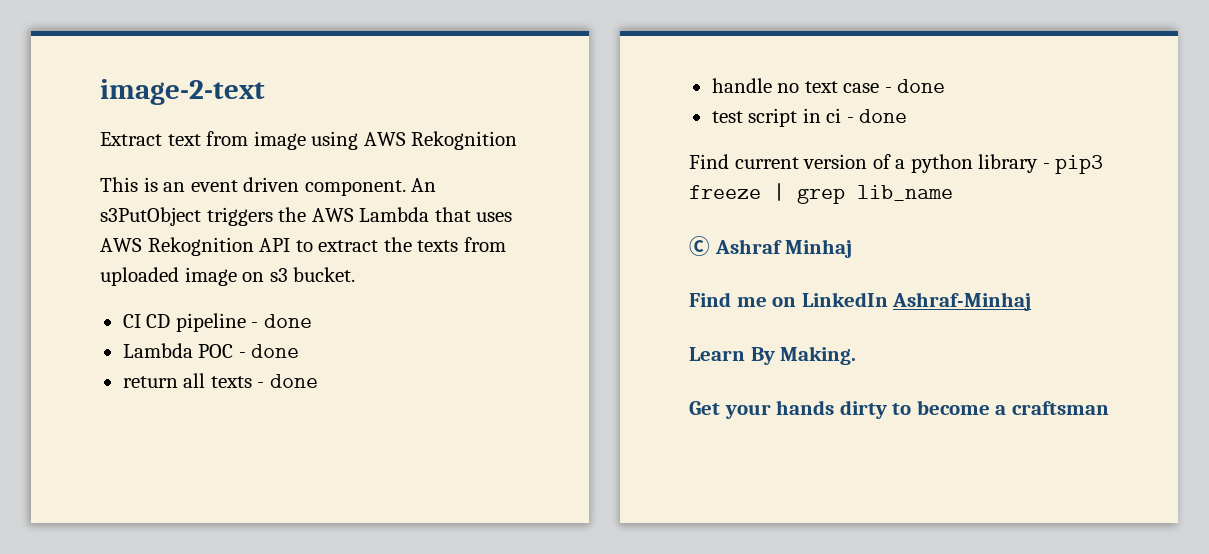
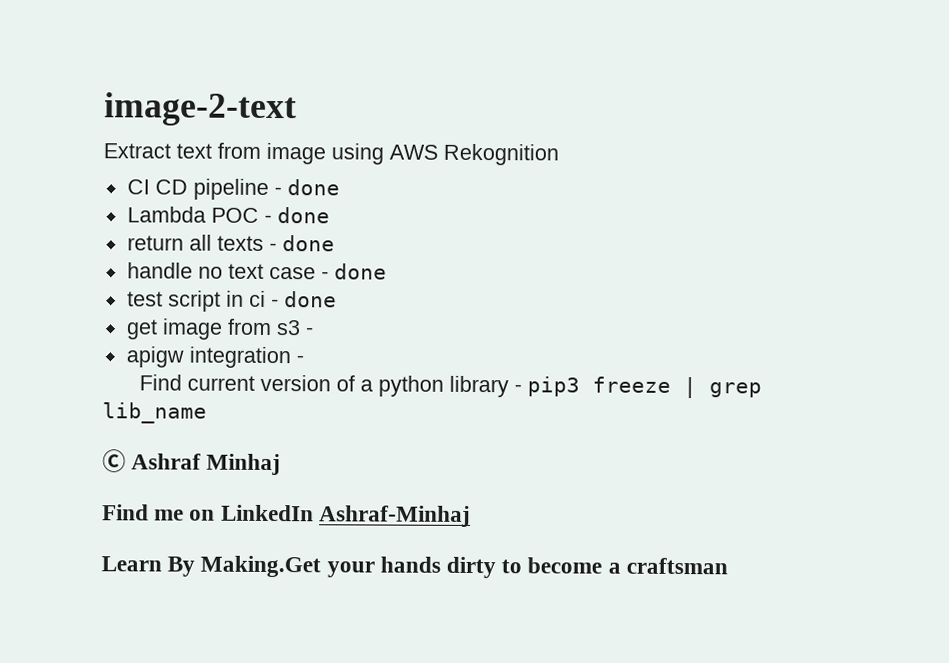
[100,177,437,196] [100,207,513,226] [100,237,506,256] [100,267,356,286] // This is an event driven component. An s3PutObject triggers the AWS Lambda that uses AWS Rekognition API to extract the texts from uploaded image on s3 bucket. -> (559, 154) none
(908, 116) none -> [125,318,314,340] [125,346,304,369] // get image from s3 - // apigw integration -
[780,346,857,365] [689,401,720,415] Making. // Get -> [200,555,322,578] Making.Get

